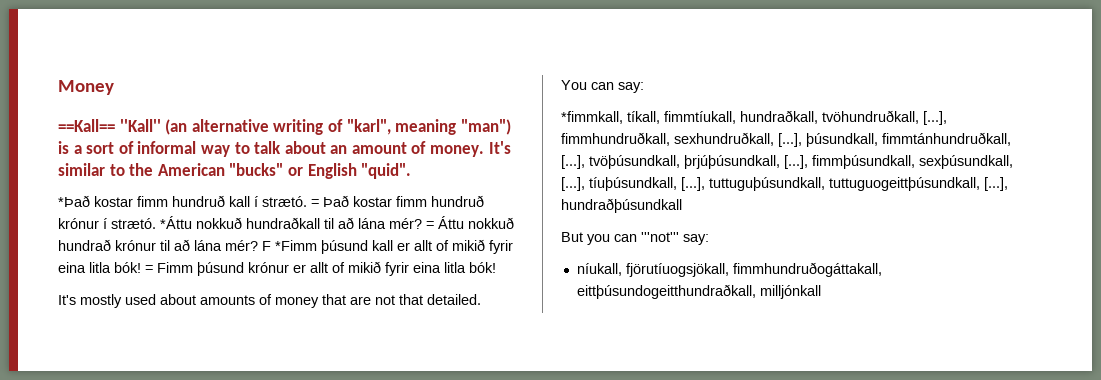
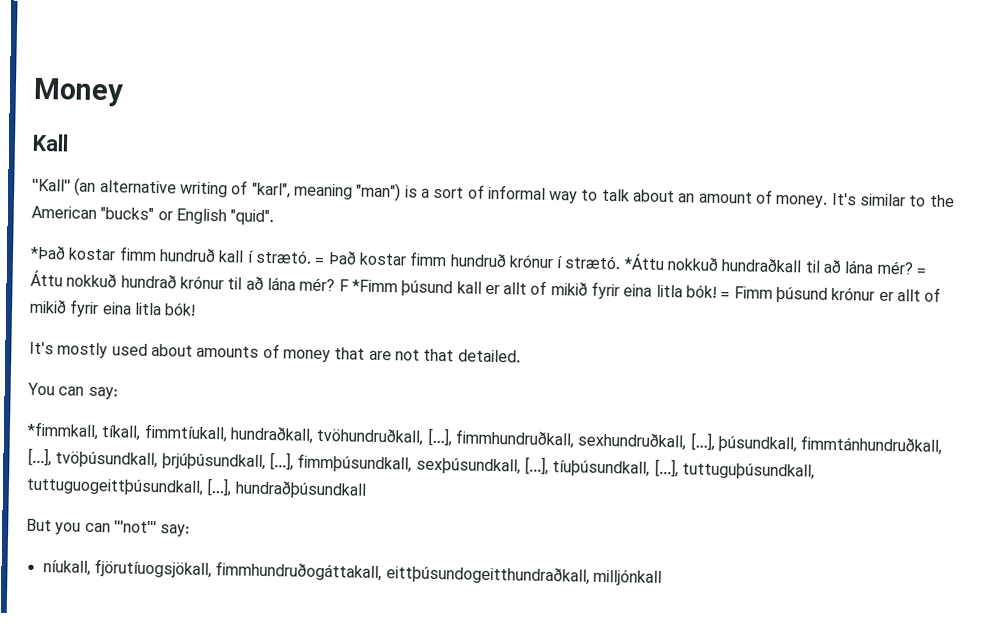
[58,119,115,132] ==Kall== -> [32,133,69,152] Kall //

